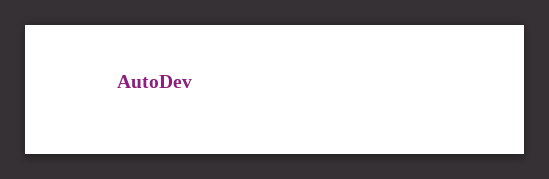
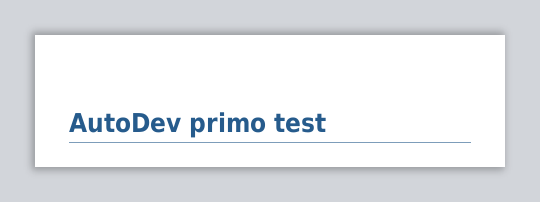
(192, 81) none -> [189,112,326,138] primo test

